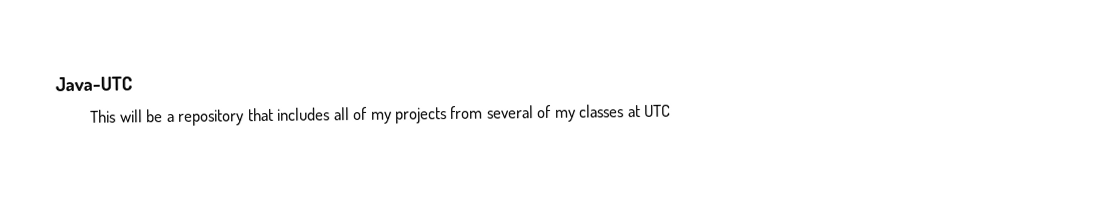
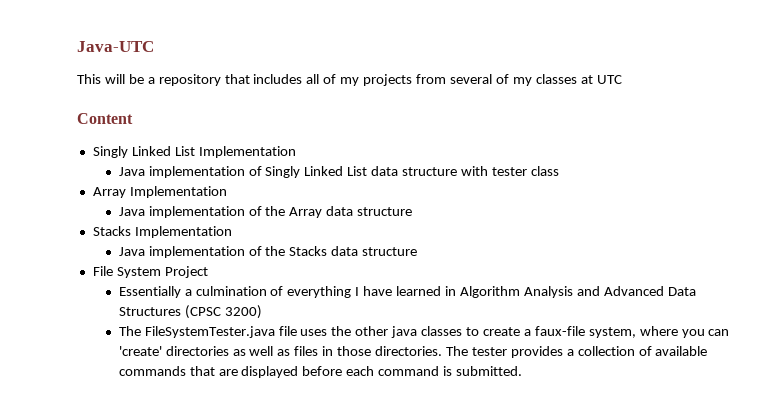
(672, 110) none -> [77,113,133,124] [92,146,296,158] [118,166,559,178] [92,186,227,198] [118,206,413,218] [92,226,232,238] [118,246,418,258] [92,266,208,278] [118,286,696,298] [118,305,262,319] [118,326,730,338] [118,346,708,358] [118,366,523,378] // Content // Singly Linked List Implementation // Java implementation of Singly Linked List data structure with tester class // Array Implementation // Java implementation of the Array data structure // Stacks Implementation // Java implementation of the Stacks data structure // File System Project // Essentially a culmination of everything I have learned in Algorithm Analysis and Advanced Data Structures (CPSC 3200) // The FileSystemTester.java file uses the other java classes to create a faux-file system, where you can 'create' directories as well as files in those directories. The tester provides a collection of available commands that are displayed before each command is submitted.

